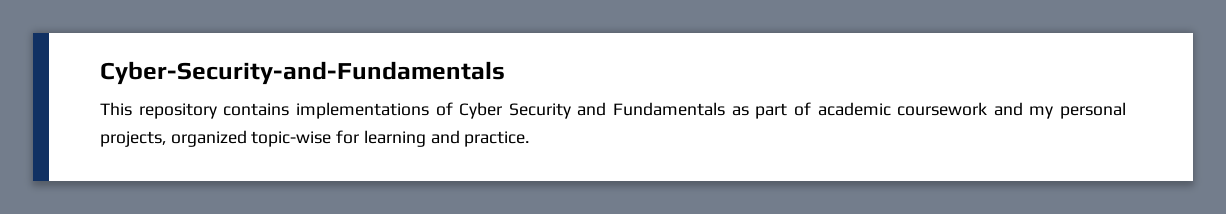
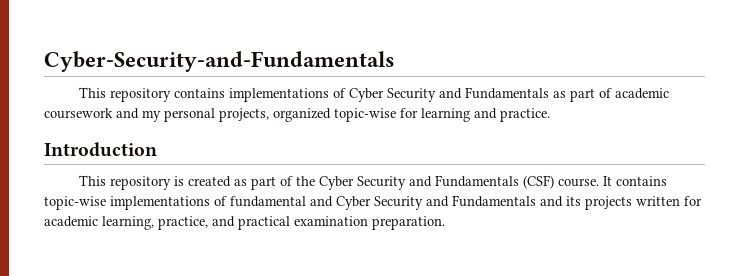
(530, 139) none -> [44,142,157,157] [78,175,667,190] [44,195,702,210] [44,216,445,230] // Introduction // This repository is created as part of the Cyber Security and Fundamentals (CSF) course. It contains topic-wise implementations of fundamental and Cyber Security and Fundamentals and its projects written for academic learning, practice, and practical examination preparation.

